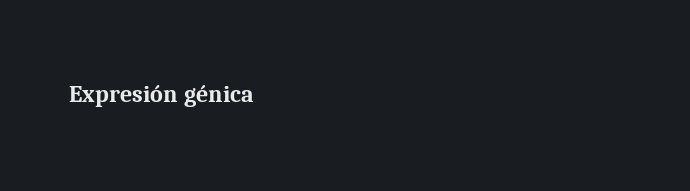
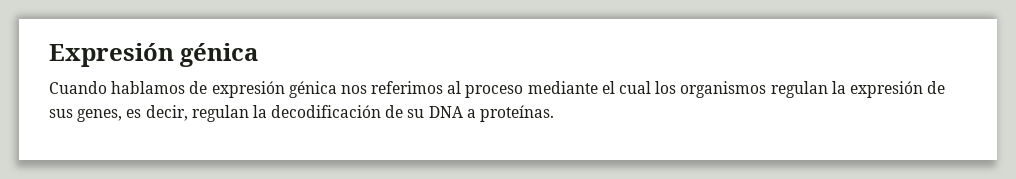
(255, 96) none -> [49,81,946,98] [49,105,555,122] // Cuando hablamos de expresión génica nos referimos al proceso mediante el cual los organismos regulan la expresión de sus genes, es decir, regulan la decodificación de su DNA a proteínas.

